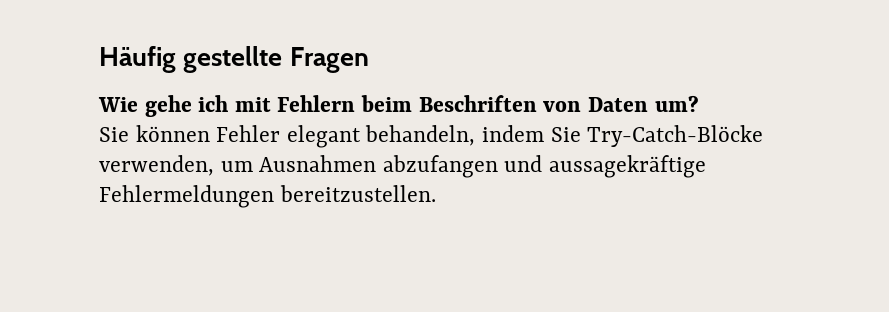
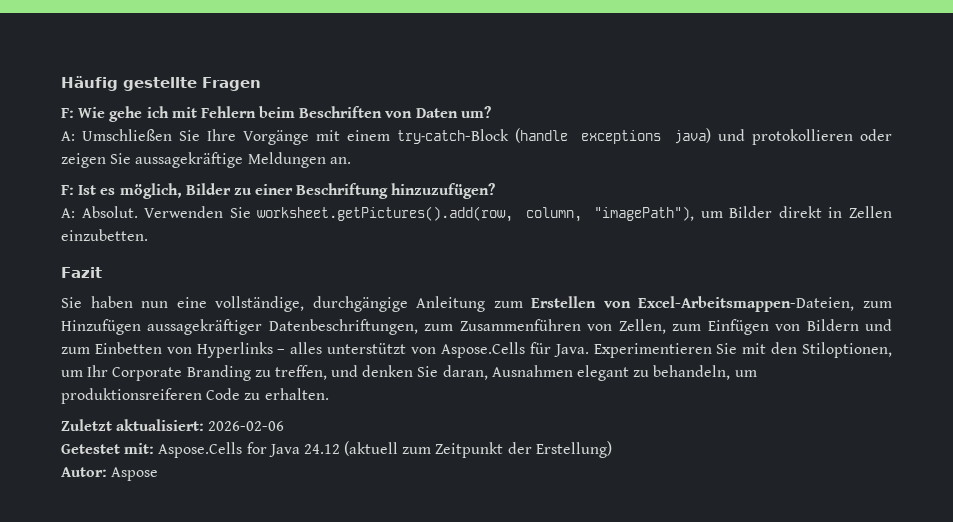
(369, 60) none -> [61,108,74,118] F:
[99,125,764,148] [99,155,707,178] [99,185,436,208] Sie können Fehler elegant behandeln, indem Sie Try-Catch-Blöcke verwenden, um Ausnahmen abzufangen und aussagekräftige Fehlermeldungen bereitzustellen. -> [61,128,892,145] [61,152,351,168] [61,183,496,199] [61,206,893,222] [61,229,148,241] [61,267,102,278] [61,296,892,312] [61,319,893,335] [61,342,893,358] [61,365,757,381] [61,388,329,404] [61,419,285,431] [61,441,612,458] [61,467,159,481] A: Umschließen Sie Ihre Vorgänge mit einem try‑catch‑Block (handle exceptions java) und protokollieren oder zeigen Sie aussagekräftige Meldungen an. // F: Ist es möglich, Bilder zu einer Beschriftung hinzuzufügen? // A: Absolut. Verwenden Sie worksheet.getPictures().add(row, column, "imagePath"), um Bilder direkt in Zellen einzubetten. // Fazit // Sie haben nun eine vollständige, durchgängige Anleitung zum Erstellen von Excel‑Arbeitsmappen‑Dateien, zum Hinzufügen aussagekräftiger Datenbeschriftungen, zum Zusammenführen von Zellen, zum Einfügen von Bildern und zum Einbetten von Hyperlinks – alles unterstützt von Aspose.Cells für Java. Experimentieren Sie mit den Stiloptionen, um Ihr Corporate Branding zu treffen, und denken Sie daran, Ausnahmen elegant zu behandeln, um produktionsreiferen Code zu erhalten. // Zuletzt aktualisiert: 2026-02-06 // Getestet mit: Aspose.Cells for Java 24.12 (aktuell zum Zeitpunkt der Erstellung) // Autor: Aspose

